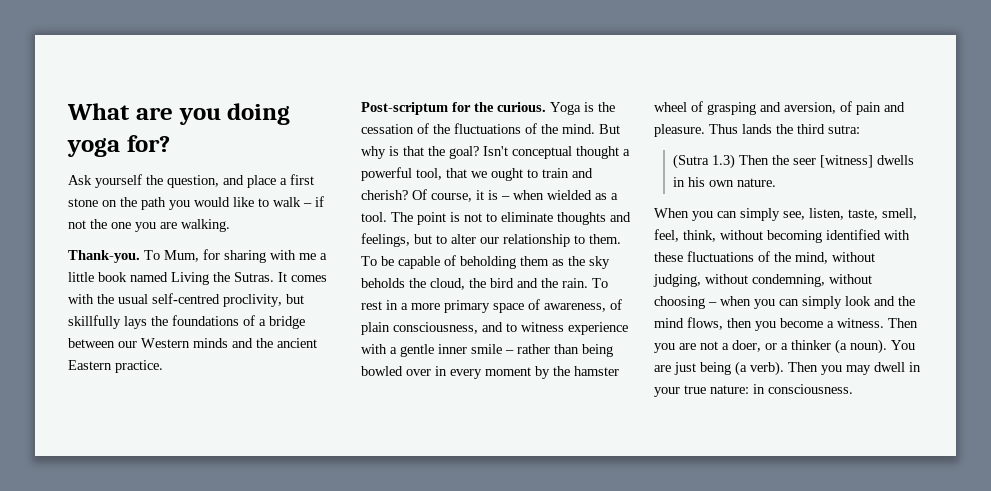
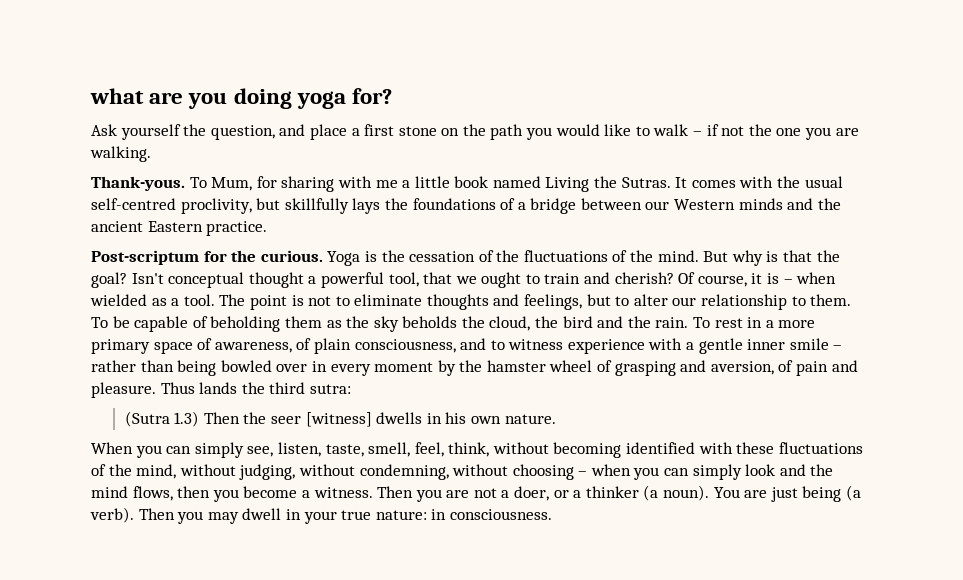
[67,103,130,120] What -> [90,88,144,104] what
[68,250,140,263] Thank-you. -> [91,176,185,191] Thank-yous.

